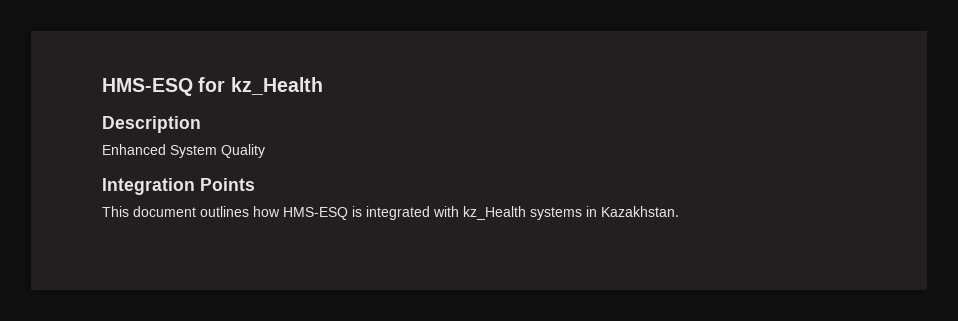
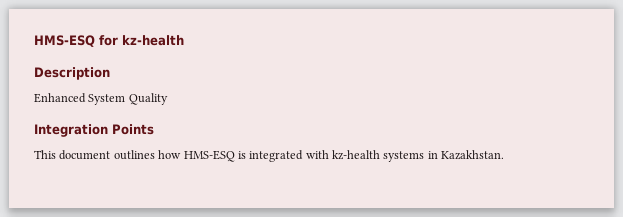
[230,77,323,95] kz_Health -> [122,35,184,46] kz-health
[463,206,526,220] kz_Health -> [332,150,380,160] kz-health

